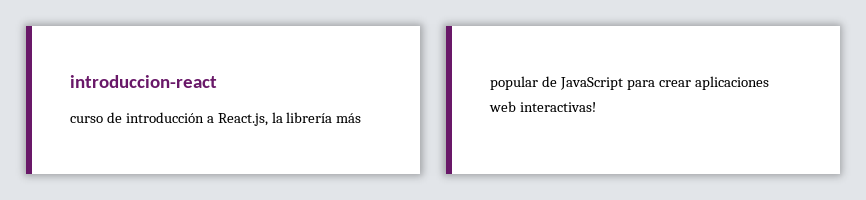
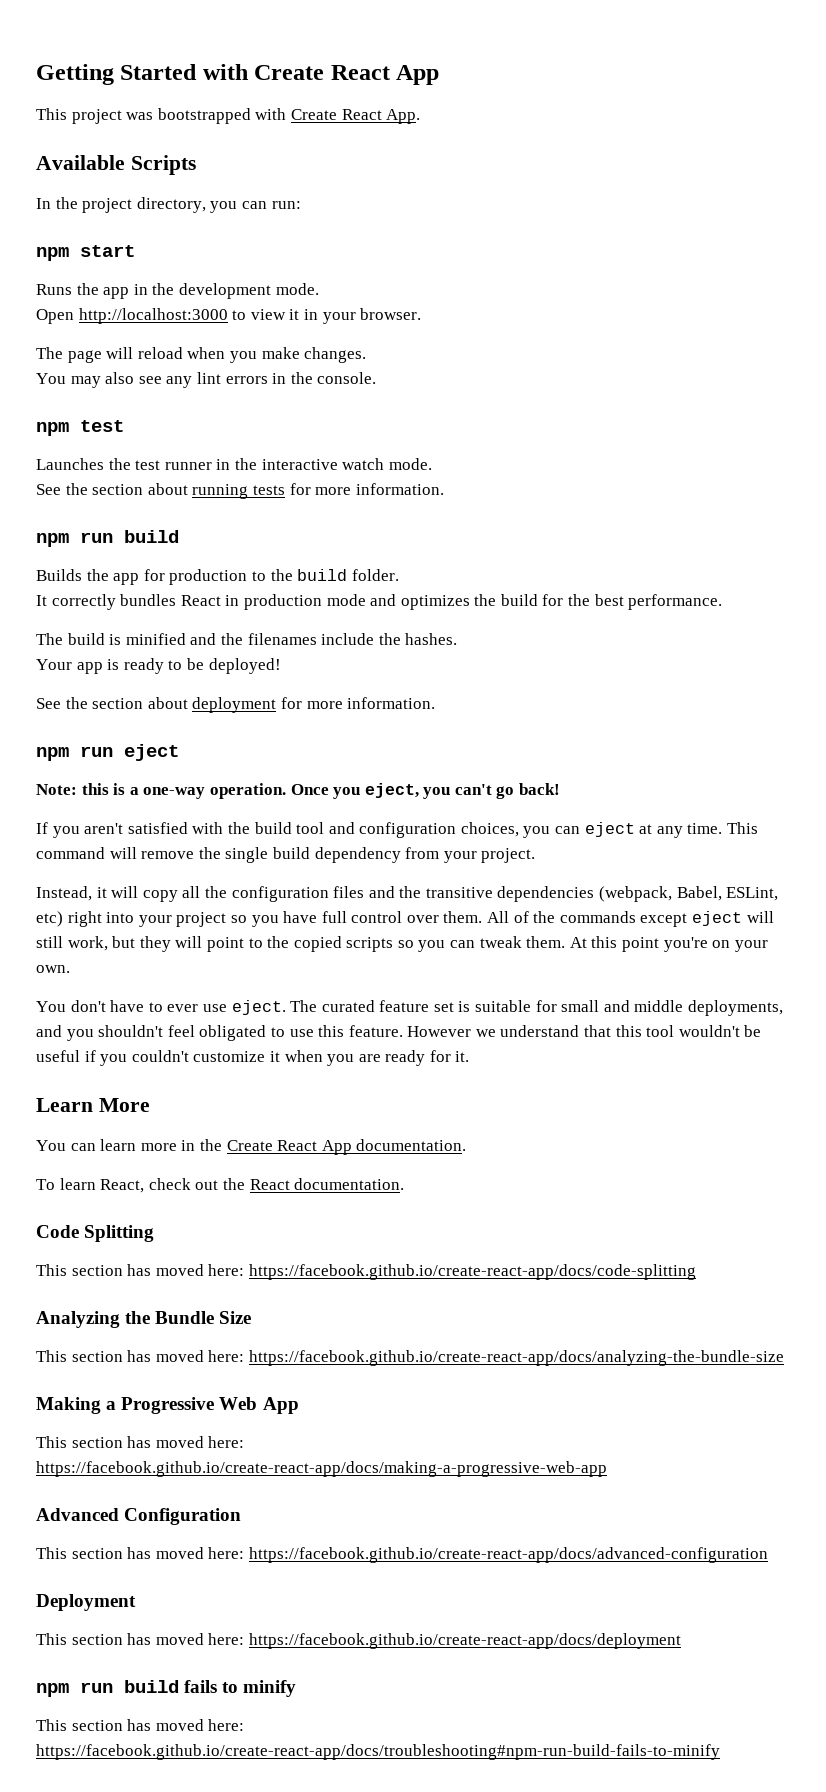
[70,75,217,88] [70,112,362,126] [490,76,769,90] [489,101,596,112] introduccion-react // curso de introducción a React.js, la librería más popular de JavaScript para crear aplicaciones web interactivas! -> [36,64,440,85] [36,108,421,124] [36,155,196,175] [36,197,301,213] [36,245,135,261] [36,283,319,299] [36,308,422,324] [36,347,367,363] [36,372,377,388] [36,420,124,436] [36,458,432,470] [36,483,444,499] [36,530,179,547] [36,569,399,585] [36,594,723,610] [36,633,458,645] [36,658,281,674] [36,697,436,713] [36,744,179,761] [36,783,561,799] [36,822,759,838] [36,847,536,863] [36,886,779,902] [36,911,774,927] [36,936,768,952] [36,965,70,973] [36,1000,784,1016] [36,1025,762,1041] [36,1050,470,1066] [36,1098,150,1112] [36,1139,467,1155] [36,1178,405,1193] [36,1225,155,1242] [36,1264,696,1280] [36,1311,252,1328] [36,1350,784,1366] [36,1397,299,1414] [36,1436,245,1448] [36,1461,607,1477] [36,1508,242,1525] [36,1547,768,1563] [36,1594,136,1611] [36,1633,681,1649] [36,1680,297,1697] [36,1719,245,1731] [36,1744,720,1760] Getting Started with Create React App // This project was bootstrapped with Create React App. // Available Scripts // In the project directory, you can run: // npm start // Runs the app in the development mode. // Open http://localhost:3000 to view it in your browser. // The page will reload when you make changes. // You may also see any lint errors in the console. // npm test // Launches the test runner in the interactive watch mode. // See the section about running tests for more information. // npm run build // Builds the app for production to the build folder. // It correctly bundles React in production mode and optimizes the build for the best performance. // The build is minified and the filenames include the hashes. // Your app is ready to be deployed! // See the section about deployment for more information. // npm run eject // Note: this is a one-way operation. Once you eject, you can't go back! // If you aren't satisfied with the build tool and configuration choices, you can eject at any time. This command will remove the single build dependency from your project. // Instead, it will copy all the configuration files and the transitive dependencies (webpack, Babel, ESLint, etc) right into your project so you have full control over them. All of the commands except eject will still work, but they will point to the copied scripts so you can tweak them. At this point you're on your own. // You don't have to ever use eject. The curated feature set is suitable for small and middle deployments, and you shouldn't feel obligated to use this feature. However we understand that this tool wouldn't be useful if you couldn't customize it when you are ready for it. // Learn More // You can learn more in the Create React App documentation. // To learn React, check out the React documentation. // Code Splitting // This section has moved here: https://facebook.github.io/create-react-app/docs/code-splitting // Analyzing the Bundle Size // This section has moved here: https://facebook.github.io/create-react-app/docs/analyzing-the-bundle-size // Making a Progressive Web App // This section has moved here: https://facebook.github.io/create-react-app/docs/making-a-progressive-web-app // Advanced Configuration // This section has moved here: https://facebook.github.io/create-react-app/docs/advanced-configuration // Deployment // This section has moved here: https://facebook.github.io/create-react-app/docs/deployment // npm run build fails to minify // This section has moved here: https://facebook.github.io/create-react-app/docs/troubleshooting#npm-run-build-fails-to-minify

